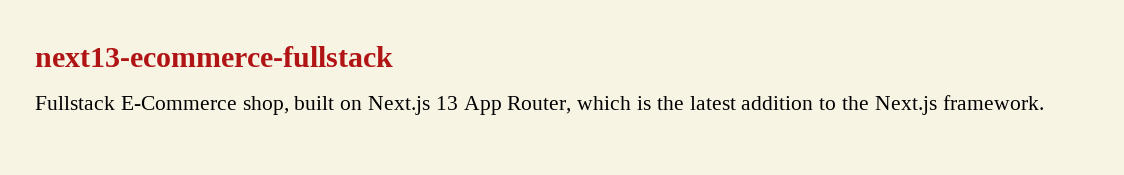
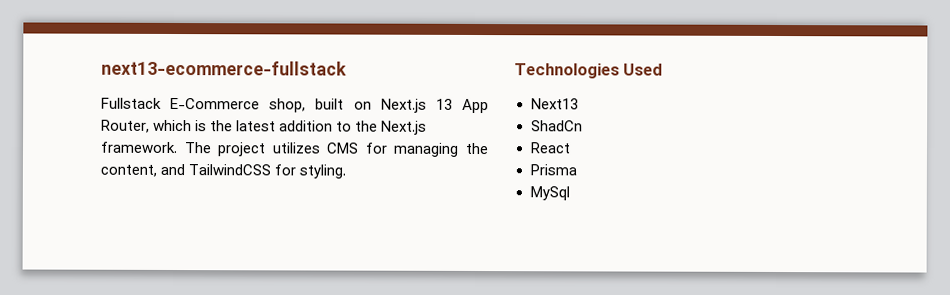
(1044, 102) none -> [183,142,489,157] [100,163,347,179] [514,63,664,79] [530,98,579,110] [530,120,583,132] [529,142,571,154] [529,164,577,176] [529,186,570,201] The project utilizes CMS for managing the content, and TailwindCSS for styling. // Technologies Used // Next13 // ShadCn // React // Prisma // MySql

